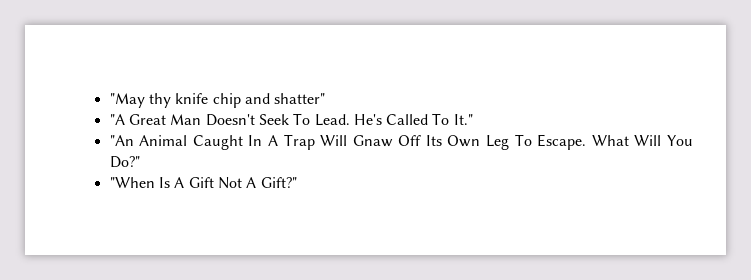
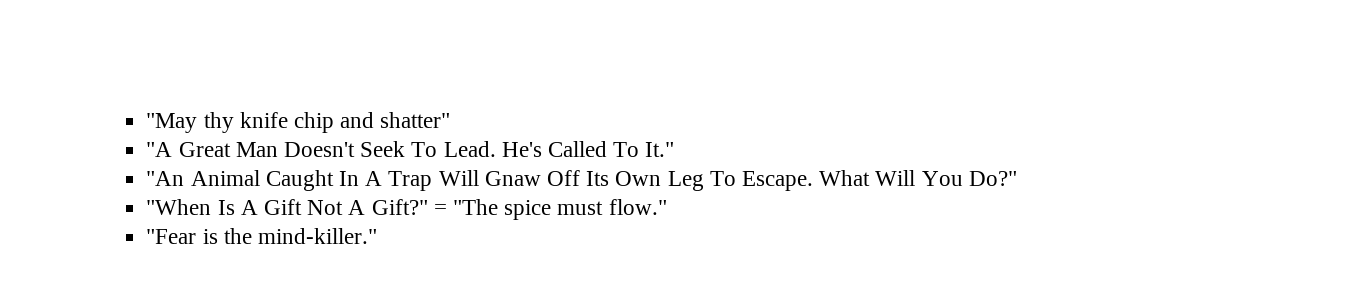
(297, 182) none -> [433,199,667,220] [146,228,377,244] = "The spice must flow." // "Fear is the mind-killer."

